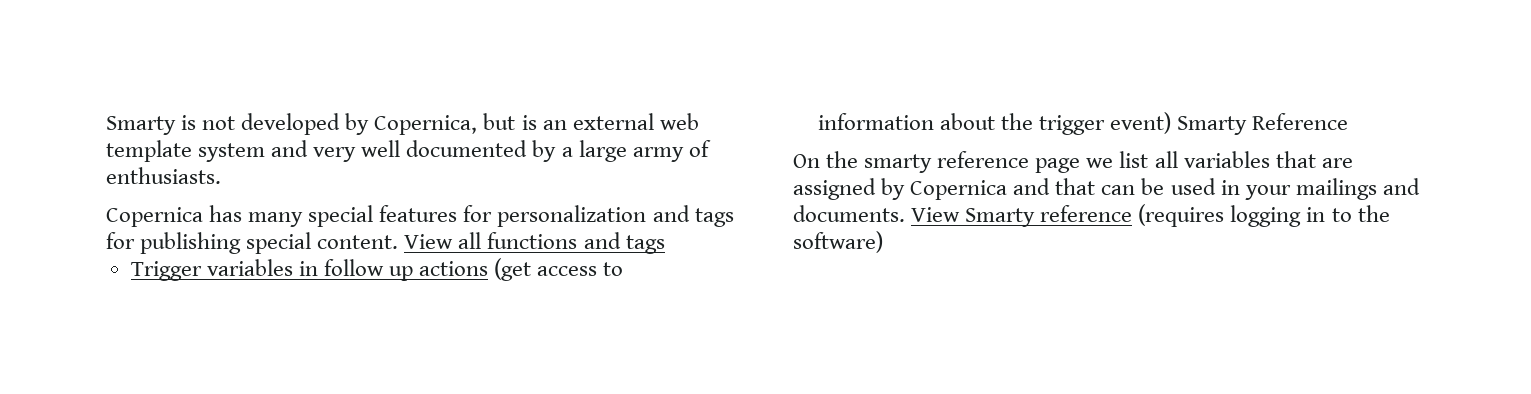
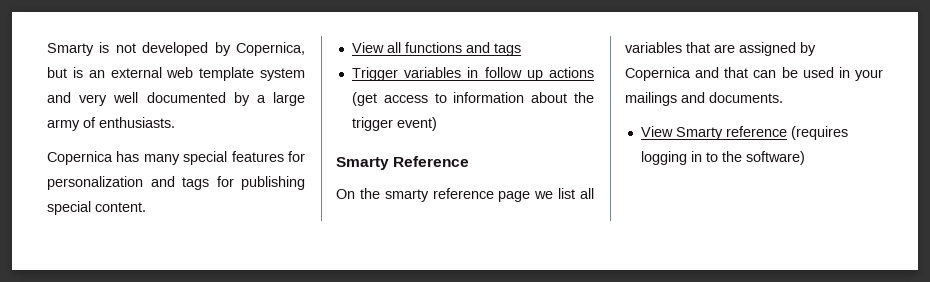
(399, 242) none -> (146, 207) //
(1172, 123) none -> (437, 124) //
(905, 213) none -> (783, 97) //

